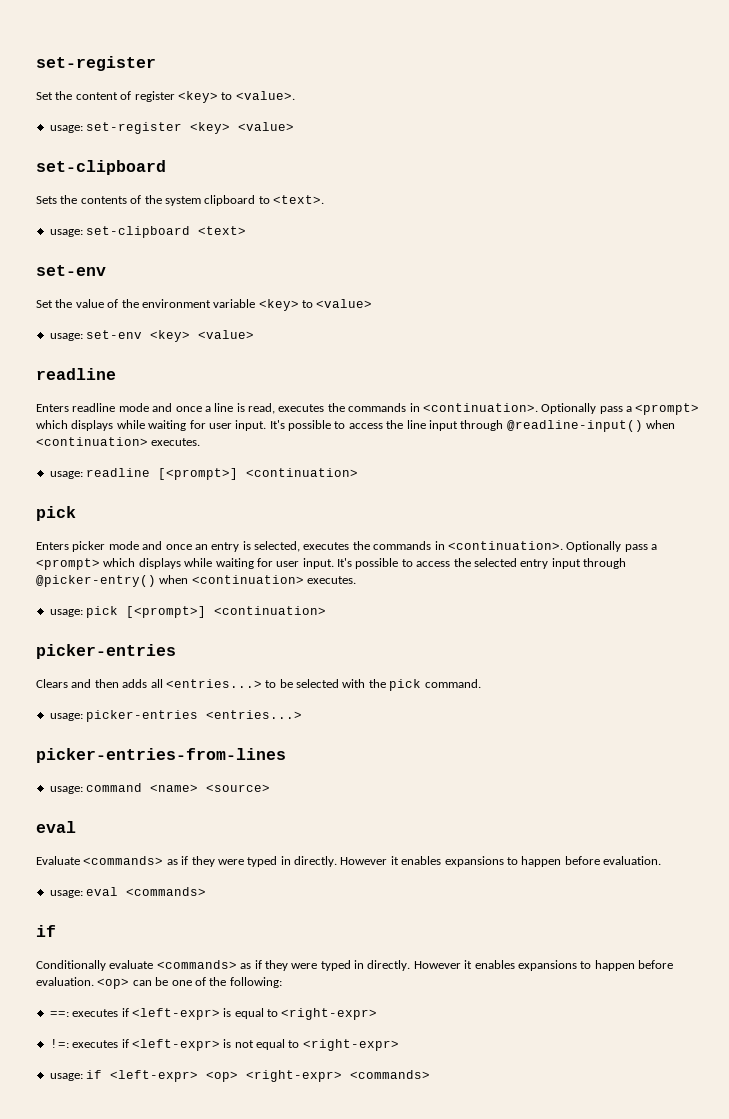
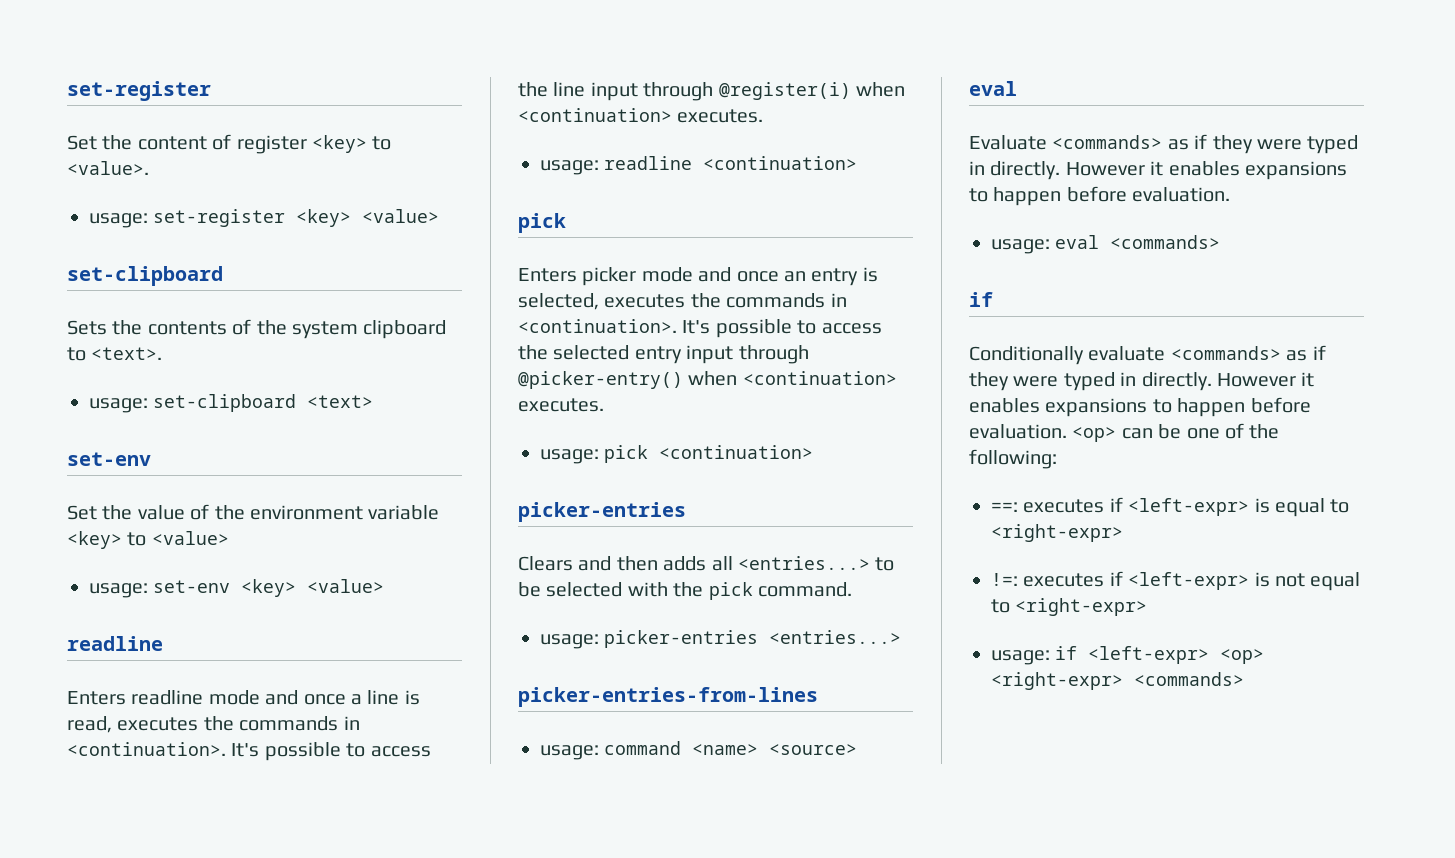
[541,403,700,415] [36,420,267,431] Optionally pass a <prompt> which displays while waiting for user input. -> (226, 749) none
[506,420,643,432] @readline-input() -> [718,82,851,100] @register(i)
[158,468,239,480] [<prompt>] -> (693, 163) none
[566,541,657,552] [36,558,334,570] Optionally pass a <prompt> which displays while waiting for user input. -> (677, 326) none
[126,606,207,618] [<prompt>] -> (649, 454) none

